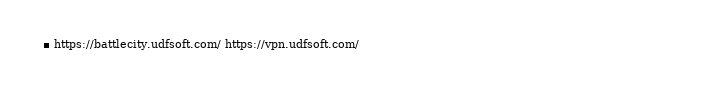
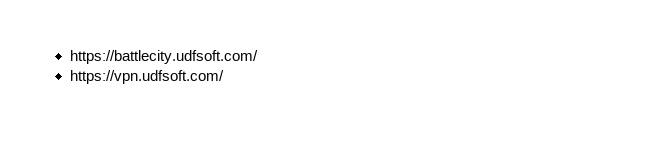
(222, 44) none -> (258, 57) //

